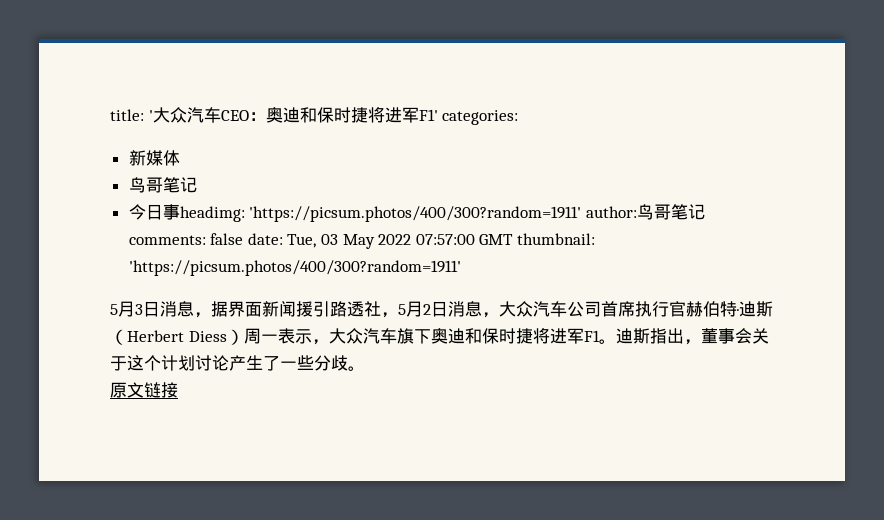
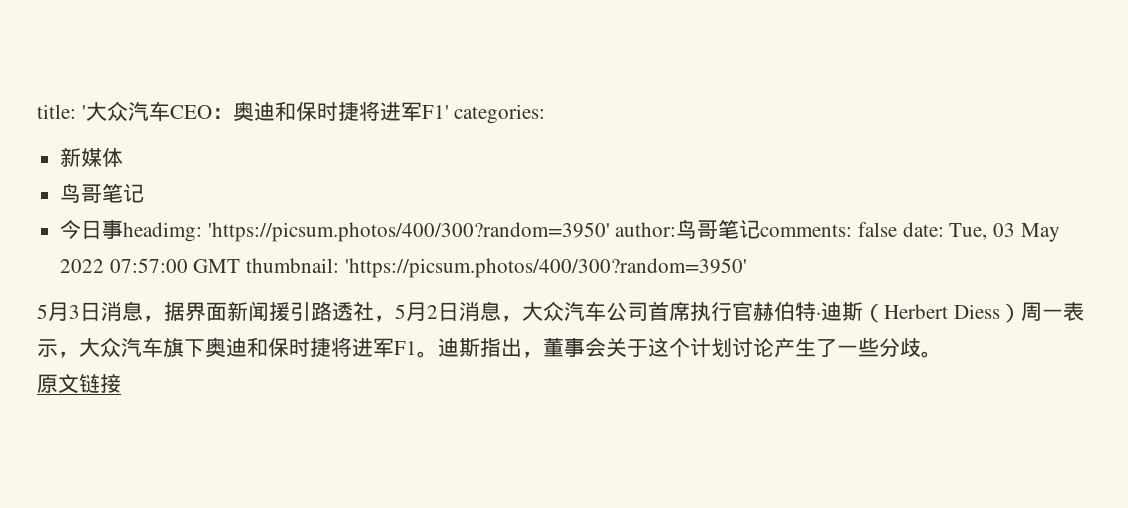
[249,206,582,222] 'https://picsum.photos/400/300?random=1911' -> [207,222,610,242] 'https://picsum.photos/400/300?random=3950'
[128,260,461,276] 'https://picsum.photos/400/300?random=1911' -> [344,258,747,278] 'https://picsum.photos/400/300?random=3950'

